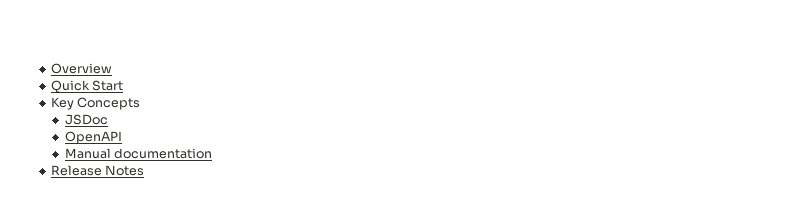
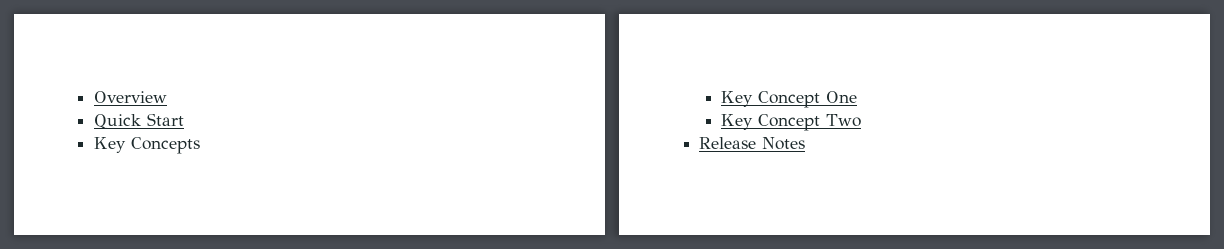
[64,114,108,125] [64,131,122,144] [64,148,212,159] JSDoc // OpenAPI // Manual documentation -> [721,91,858,108] [721,114,862,131] Key Concept One // Key Concept Two

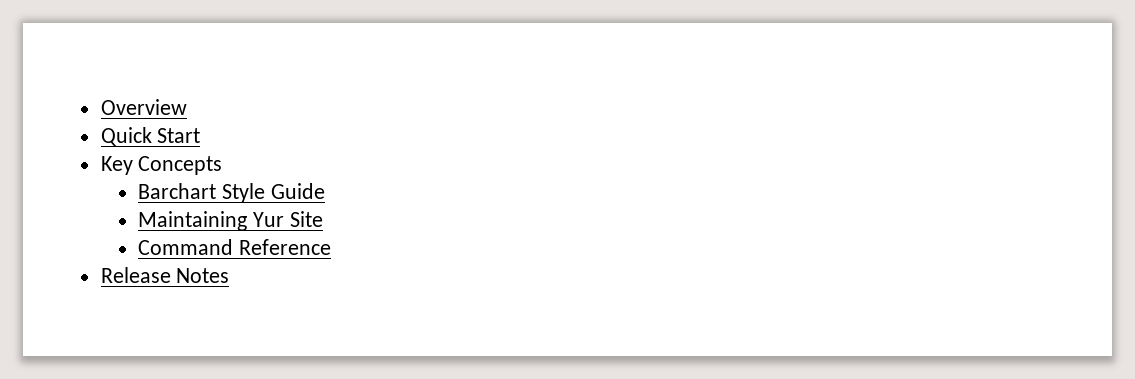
[721,91,858,108] [721,114,862,131] Key Concept One // Key Concept Two -> [138,183,325,203] [138,211,323,231] [138,239,331,255] Barchart Style Guide // Maintaining Yur Site // Command Reference

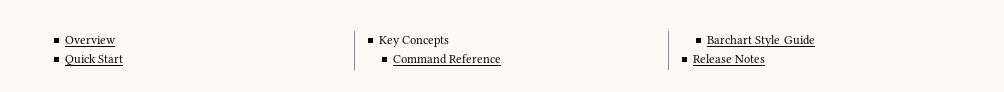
(223, 165) none -> [392,54,502,64] // Command Reference
[138,211,323,231] [138,239,331,255] // Maintaining Yur Site // Command Reference -> (815, 40) none

